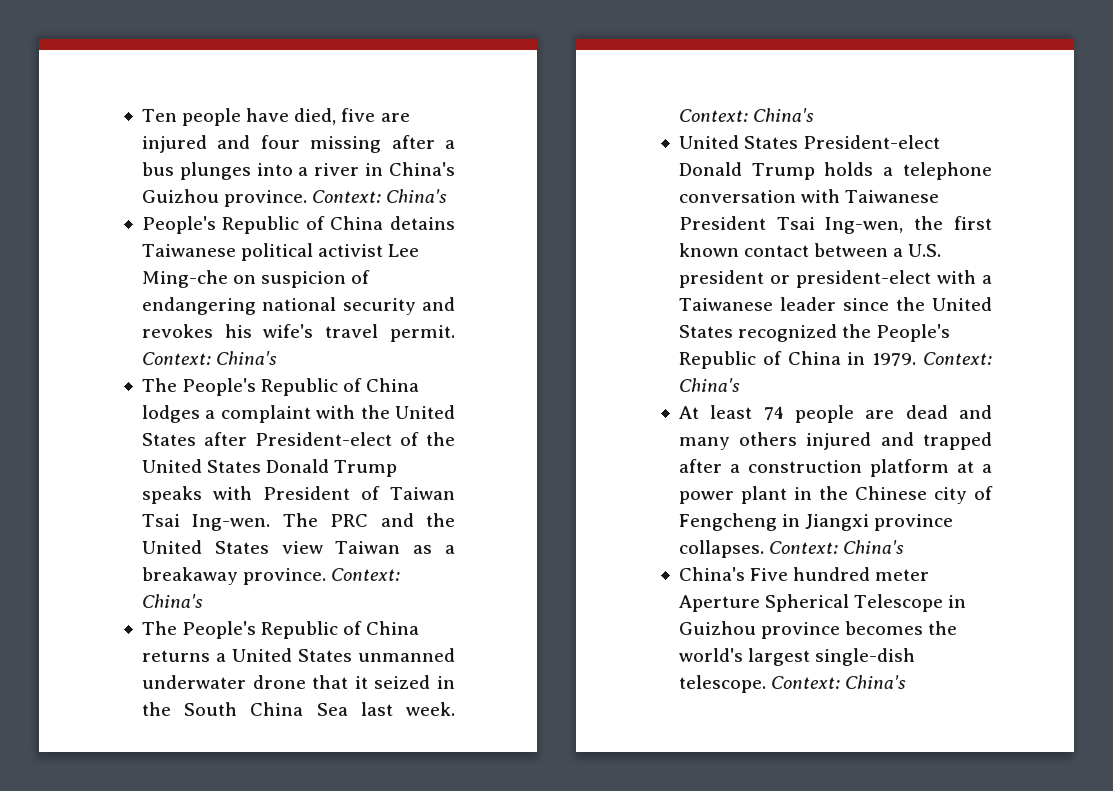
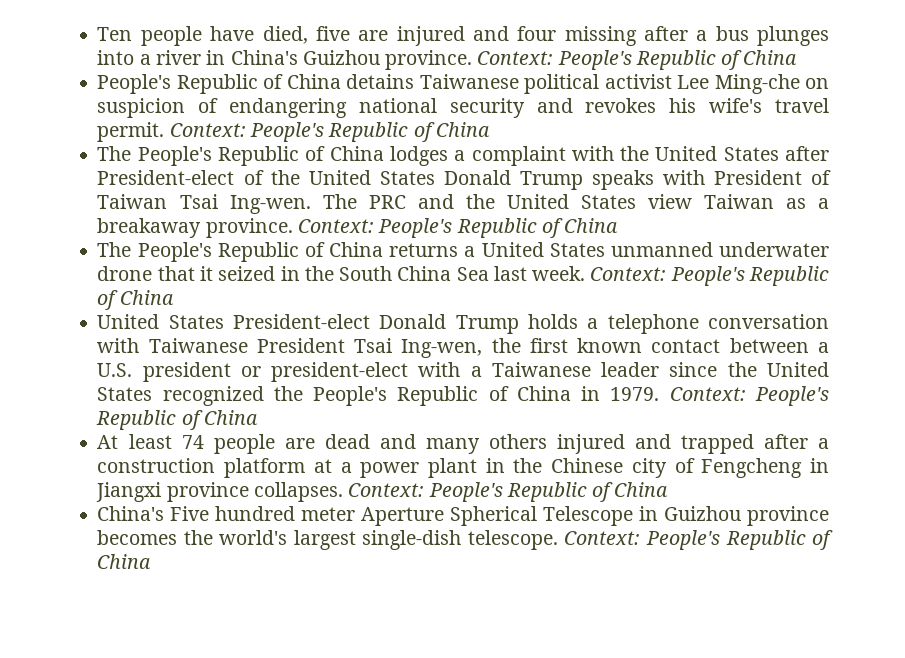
[386,189,448,203] China's -> [557,50,798,70] People's Republic of China
[216,351,278,365] China's -> [249,122,490,142] People's Republic of China
[141,594,203,608] China's -> [378,218,619,238] People's Republic of China
[753,108,815,122] China's -> [670,266,829,286] [97,290,174,310] People's Republic of China
[678,378,740,392] China's -> [754,386,829,406] [96,410,258,430] People's Republic of China
[843,540,905,554] China's -> [428,482,669,502] People's Republic of China
[845,675,907,689] China's -> [645,530,834,550] [97,554,152,569] People's Republic of China

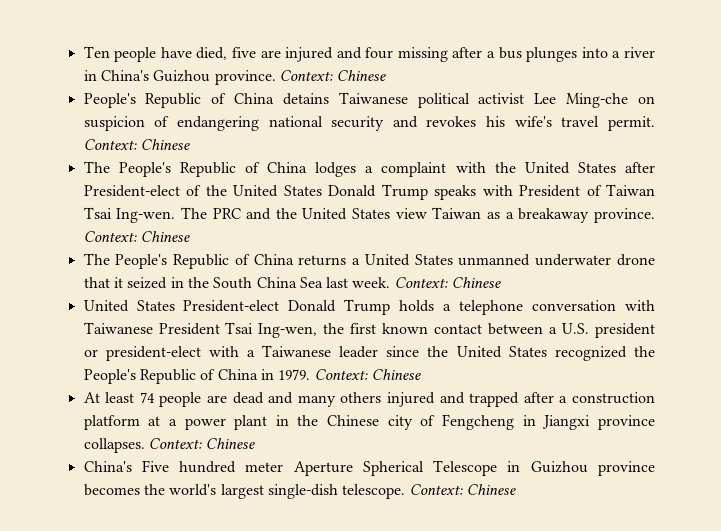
[557,50,798,70] People's Republic of China -> [337,70,387,81] Chinese
[249,122,490,142] People's Republic of China -> [140,139,190,150] Chinese
[378,218,619,238] People's Republic of China -> [140,231,190,242] Chinese
[670,266,829,286] [97,290,174,310] People's Republic of China -> [452,277,502,288] Chinese
[754,386,829,406] [96,410,258,430] People's Republic of China -> [371,369,421,380] Chinese
[428,482,669,502] People's Republic of China -> [206,438,256,449] Chinese
[645,530,834,550] [97,554,152,569] People's Republic of China -> [466,484,516,495] Chinese

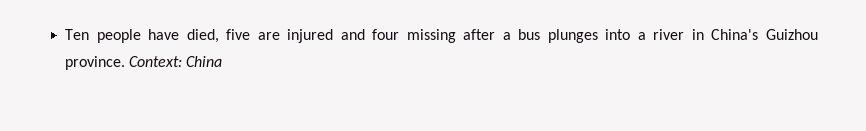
[337,70,387,81] [83,92,655,108] [83,116,655,131] [83,139,190,150] [83,161,656,177] [83,184,655,200] [83,207,655,223] [83,231,190,242] [83,253,655,269] [83,277,502,289] [83,299,655,315] [83,322,655,338] [83,345,655,361] [83,369,421,384] [83,392,656,407] [83,414,655,430] [83,438,256,453] [83,460,655,476] [83,484,516,499] Chinese // People's Republic of China detains Taiwanese political activist Lee Ming-che on suspicion of endangering national security and revokes his wife's travel permit. Context: Chinese // The People's Republic of China lodges a complaint with the United States after President-elect of the United States Donald Trump speaks with President of Taiwan Tsai Ing-wen. The PRC and the United States view Taiwan as a breakaway province. Context: Chinese // The People's Republic of China returns a United States unmanned underwater drone that it seized in the South China Sea last week. Context: Chinese // United States President-elect Donald Trump holds a telephone conversation with Taiwanese President Tsai Ing-wen, the first known contact between a U.S. president or president-elect with a Taiwanese leader since the United States recognized the People's Republic of China in 1979. Context: Chinese // At least 74 people are dead and many others injured and trapped after a construction platform at a power plant in the Chinese city of Fengcheng in Jiangxi province collapses. Context: Chinese // China's Five hundred meter Aperture Spherical Telescope in Guizhou province becomes the world's largest single-dish telescope. Context: Chinese -> [186,56,223,67] China

